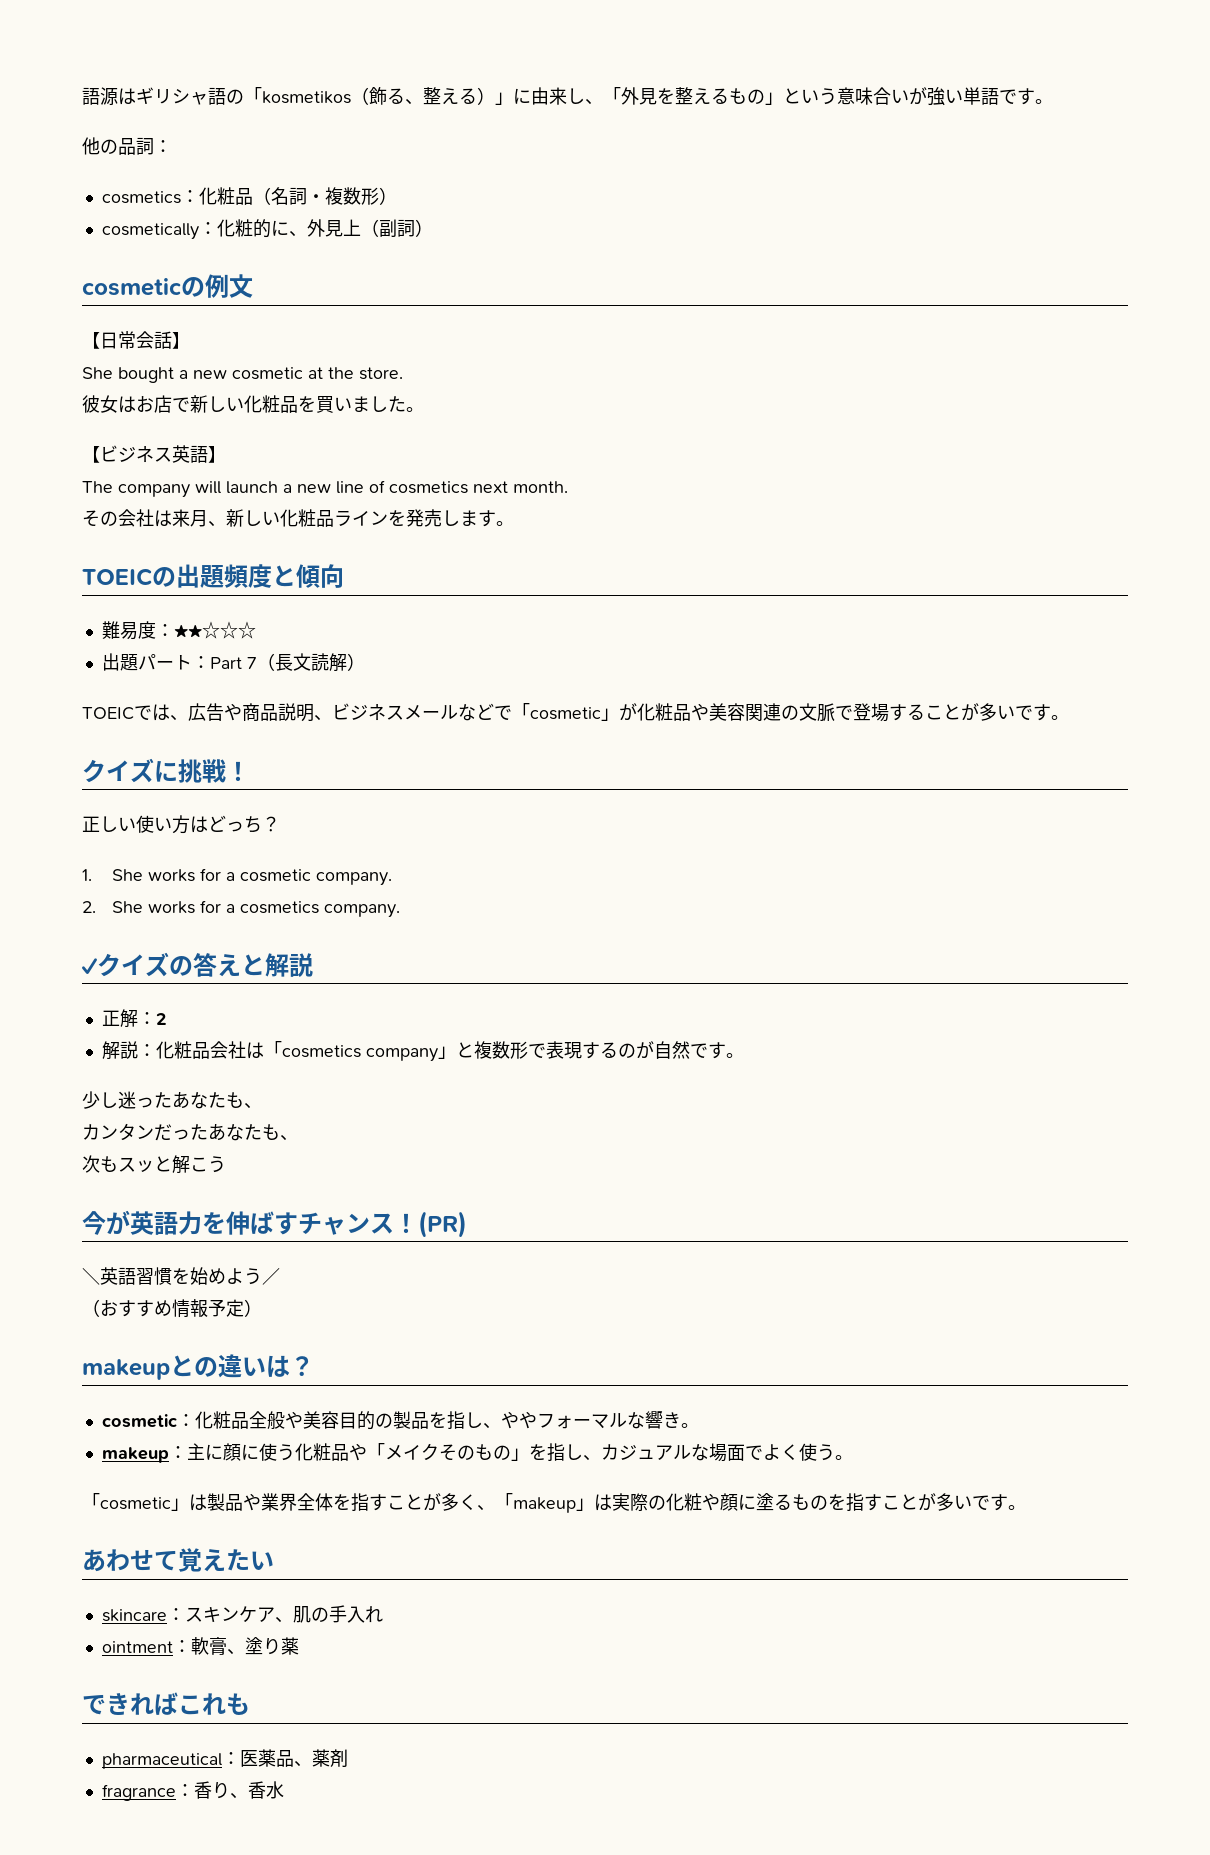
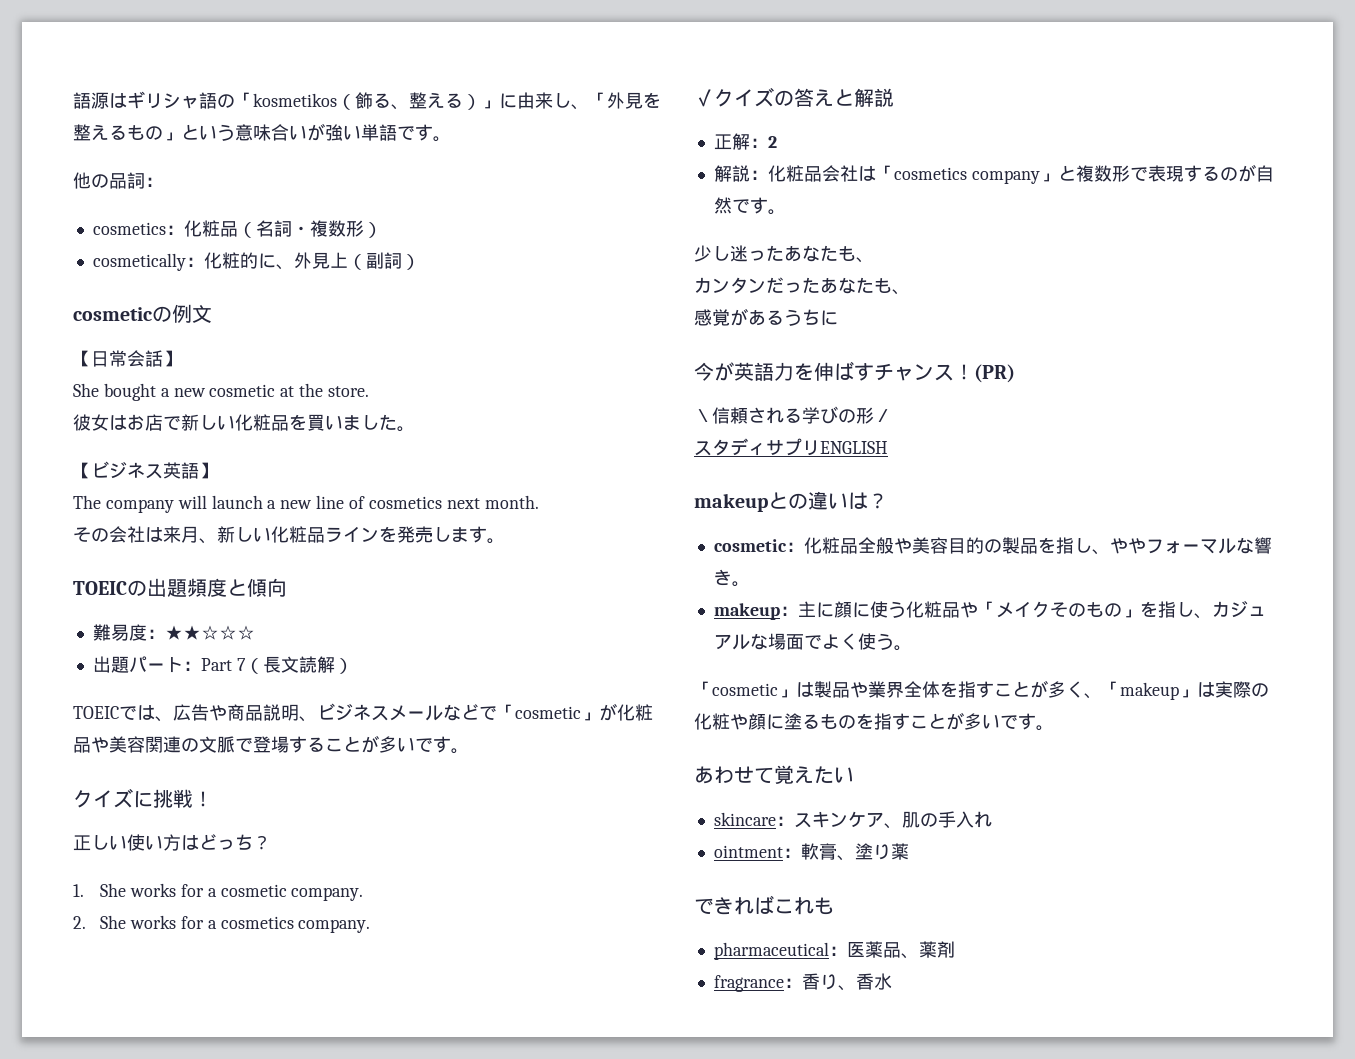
[82,1155,226,1174] 次もスッと解こう -> [694,308,838,326] 感覚があるうちに
[100,1267,280,1285] [82,1299,262,1318] 英語習慣を始めよう／ // （おすすめ情報予定） -> [712,406,892,424] [694,438,888,456] 信頼される学びの形／ // スタディサプリENGLISH

